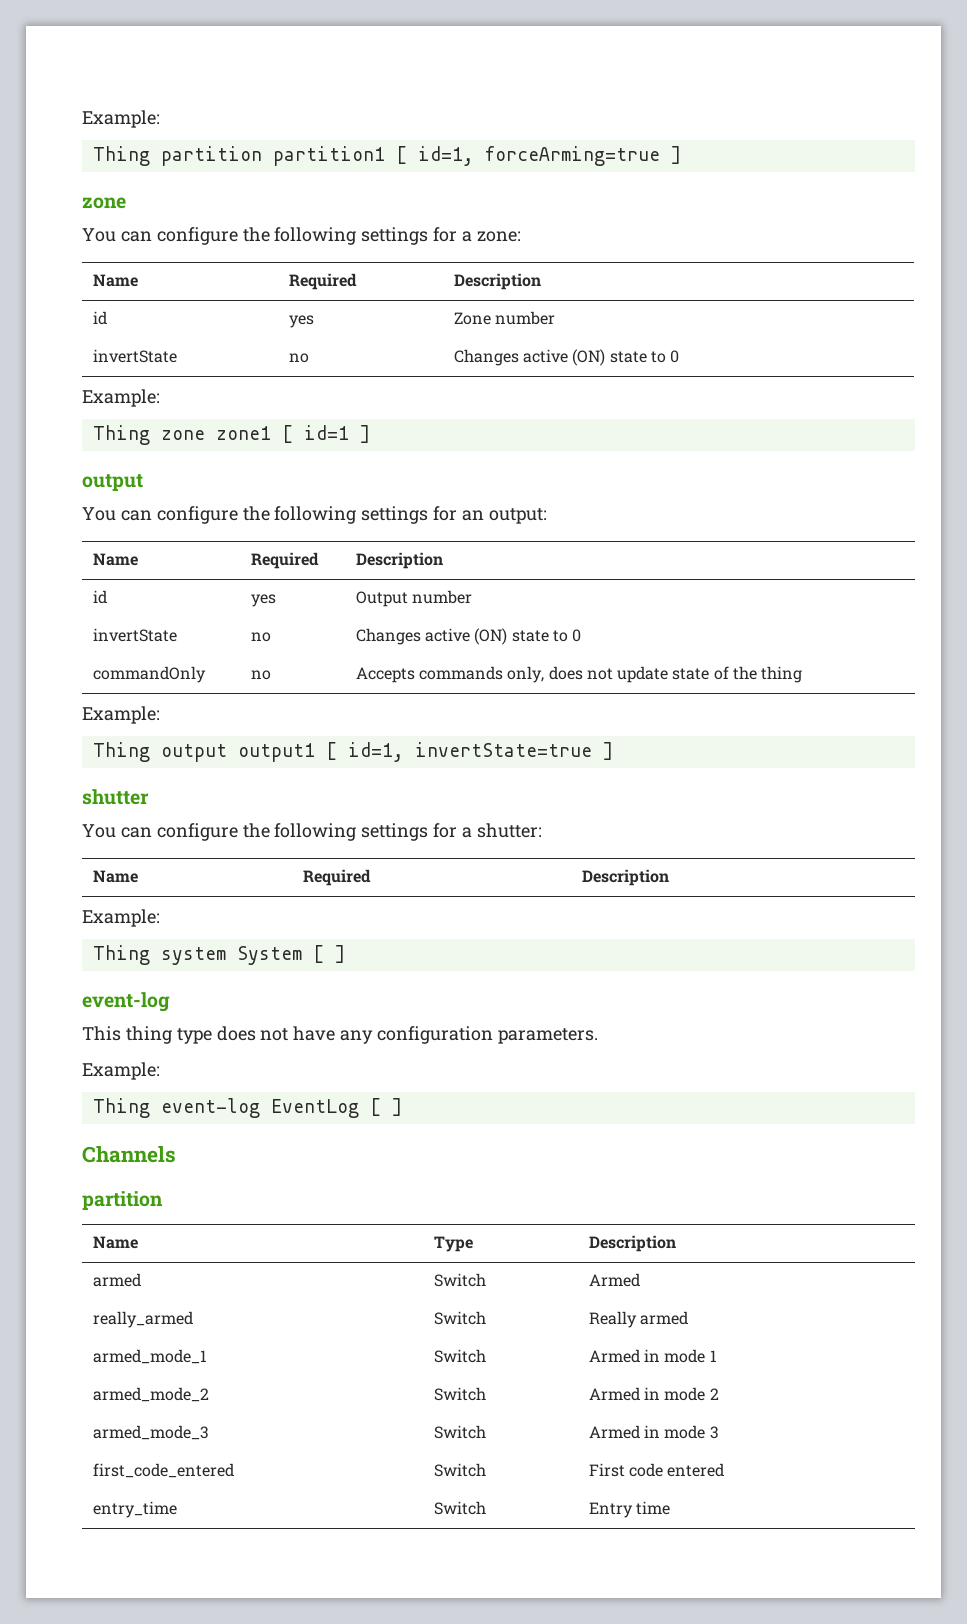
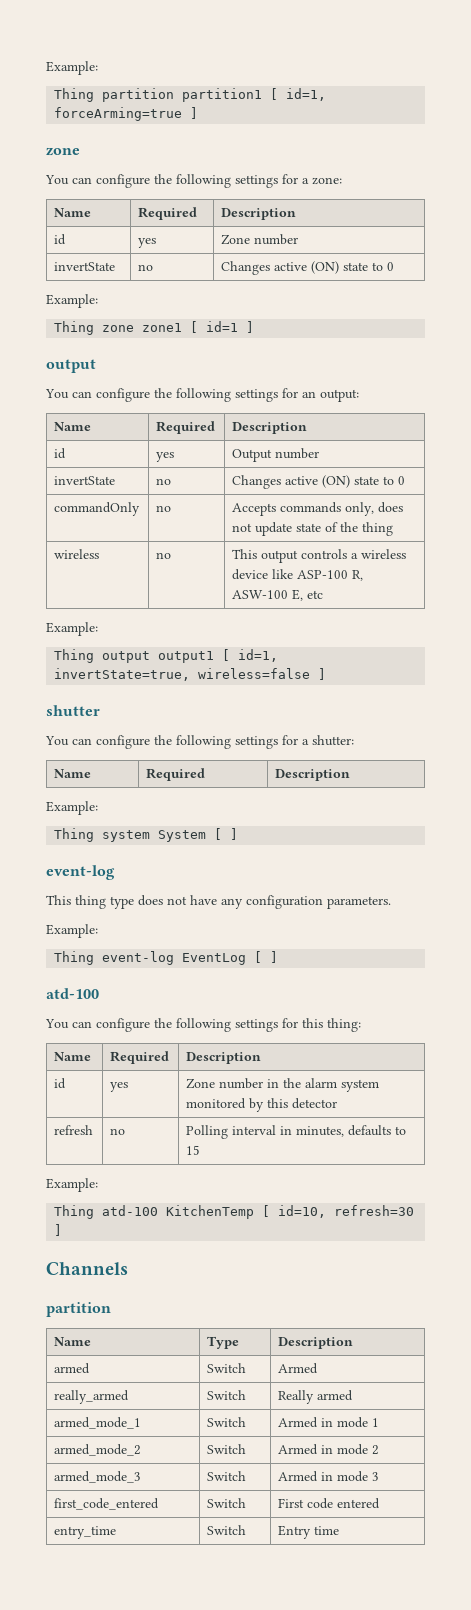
(803, 674) none -> [54,549,100,559] [156,552,172,559] [232,549,407,563] [232,569,364,581] [232,589,324,601] // wireless | no | This output controls a wireless device like ASP-100 R, ASW-100 E, etc
[414,742,592,757] invertState=true -> [54,668,311,681] invertState=true, wireless=false
(402, 1107) none -> [46,988,99,999] [45,1018,361,1032] [54,1052,92,1061] [110,1051,170,1064] [186,1052,262,1064] [54,1078,67,1089] [110,1082,129,1092] [186,1078,380,1092] [186,1098,338,1112] [54,1125,94,1135] [110,1128,126,1135] [186,1125,407,1139] [186,1145,201,1155] [46,1178,98,1192] [54,1205,415,1219] [54,1224,63,1236] // atd-100 // You can configure the following settings for this thing: // Name | Required | Description // id | yes | Zone number in the alarm system monitored by this detector // refresh | no | Polling interval in minutes, defaults to 15 // Example: // Thing atd-100 KitchenTemp [ id=10, refresh=30 ]

